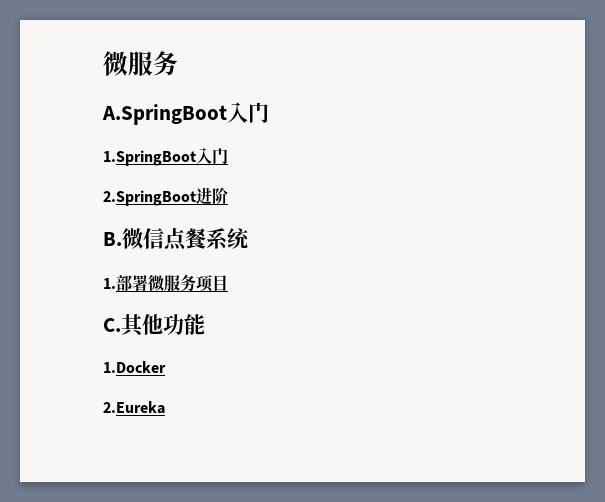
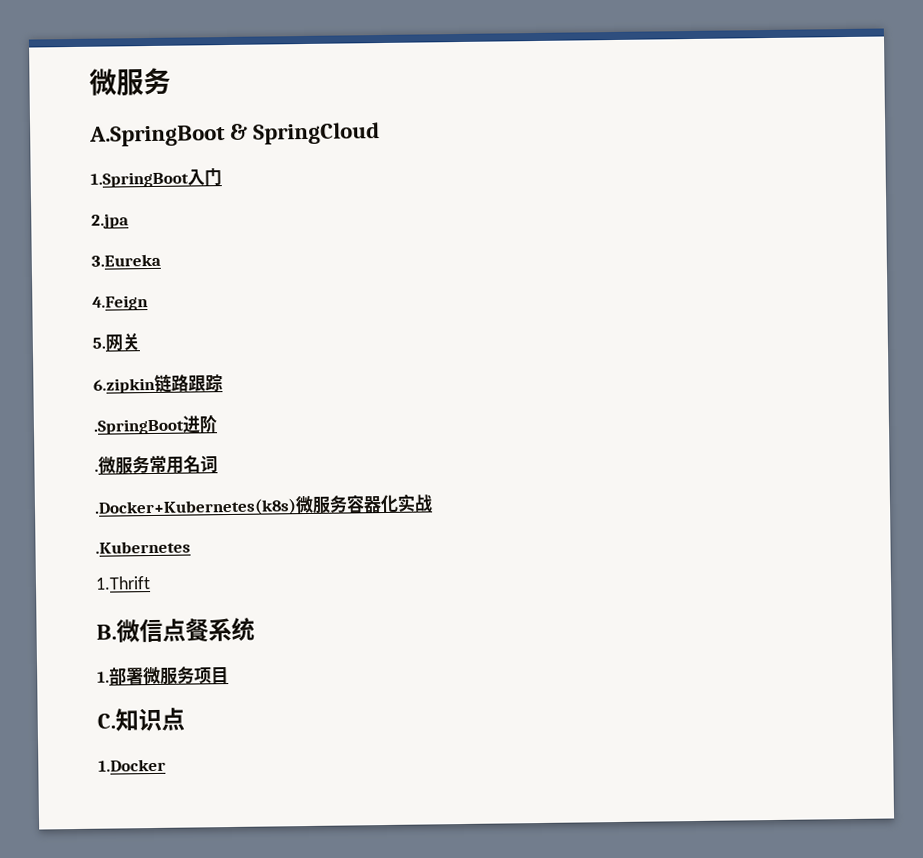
[227,102,269,123] 入门 -> [230,122,381,145] & SpringCloud
[103,187,228,206] 2.SpringBoot进阶 -> [91,213,129,229] [91,253,161,267] [92,295,148,311] [92,333,140,351] [93,373,223,394] [93,414,218,435] [94,455,218,474] [94,493,433,517] [95,540,191,554] [95,576,151,590] 2.jpa // 3.Eureka // 4.Feign // 5.网关 // 6.zipkin链路跟踪 // .SpringBoot进阶 // .微服务常用名词 // .Docker+Kubernetes(k8s)微服务容器化实战 // .Kubernetes // 1.Thrift
[121,313,205,337] 其他功能 -> [115,707,185,732] 知识点
[103,401,165,414] // 2.Eureka -> (166, 765) none

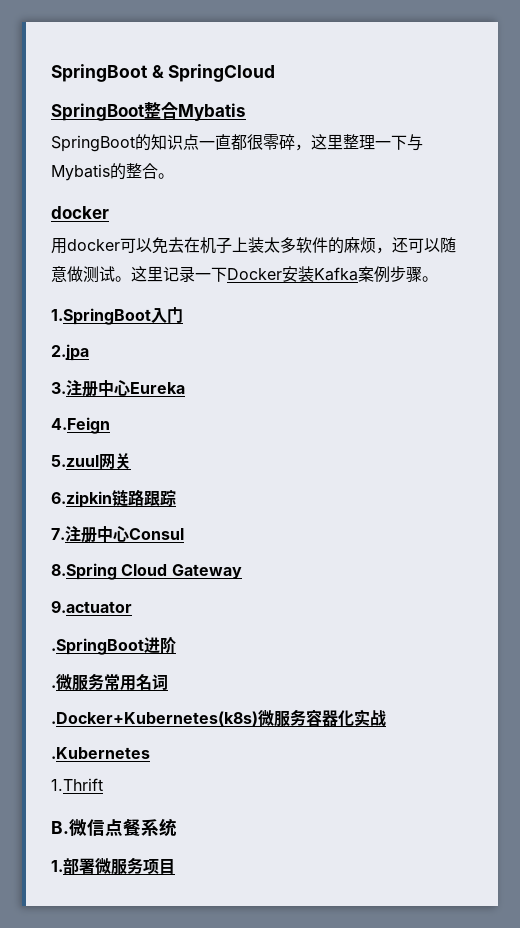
[89,67,171,97] [89,125,226,147] 微服务 // A.SpringBoot -> [51,64,148,82] SpringBoot
(381, 133) none -> [51,102,246,121] [51,134,423,152] [51,163,174,181] [51,206,109,219] [51,237,456,254] [51,266,438,283] // SpringBoot整合Mybatis // SpringBoot的知识点一直都很零碎，这里整理一下与Mybatis的整合。 // docker // 用docker可以免去在机子上装太多软件的麻烦，还可以随意做测试。这里记录一下Docker安装Kafka案例步骤。
[91,253,161,267] 3.Eureka -> [51,380,185,397] 3.注册中心Eureka
[92,337,106,349] 5. -> [51,455,99,467] 5.zuul
(223, 383) none -> [51,526,184,543] [51,563,242,580] [51,600,132,613] // 7.注册中心Consul // 8.Spring Cloud Gateway // 9.actuator
[97,707,185,732] [98,758,166,772] // C.知识点 // 1.Docker -> (175, 866) none

